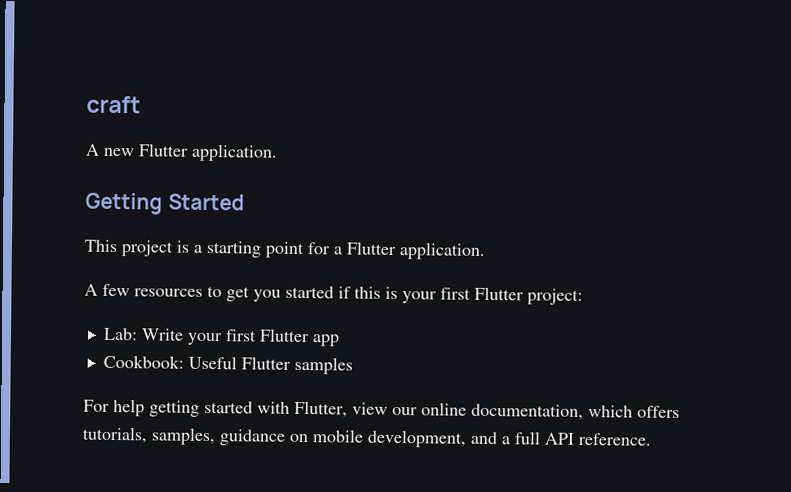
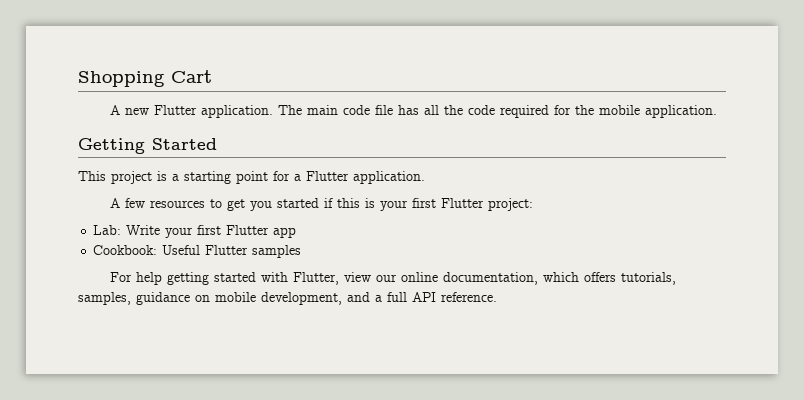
[86,95,141,114] craft -> [78,70,212,87] Shopping Cart
(278, 152) none -> [277,105,717,118] The main code file has all the code required for the mobile application.

